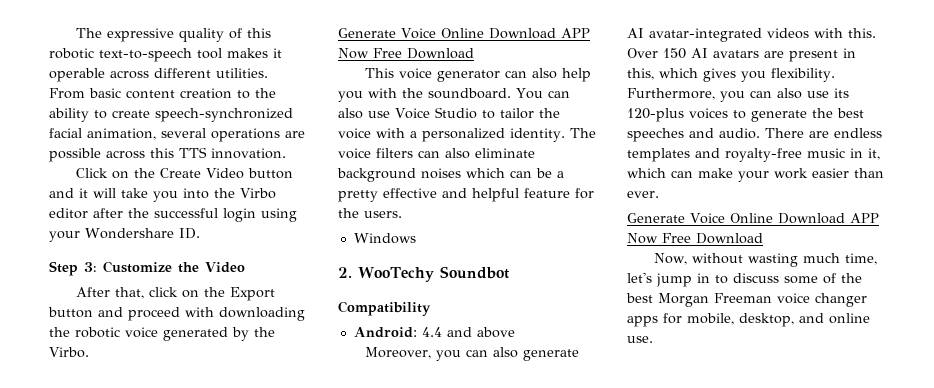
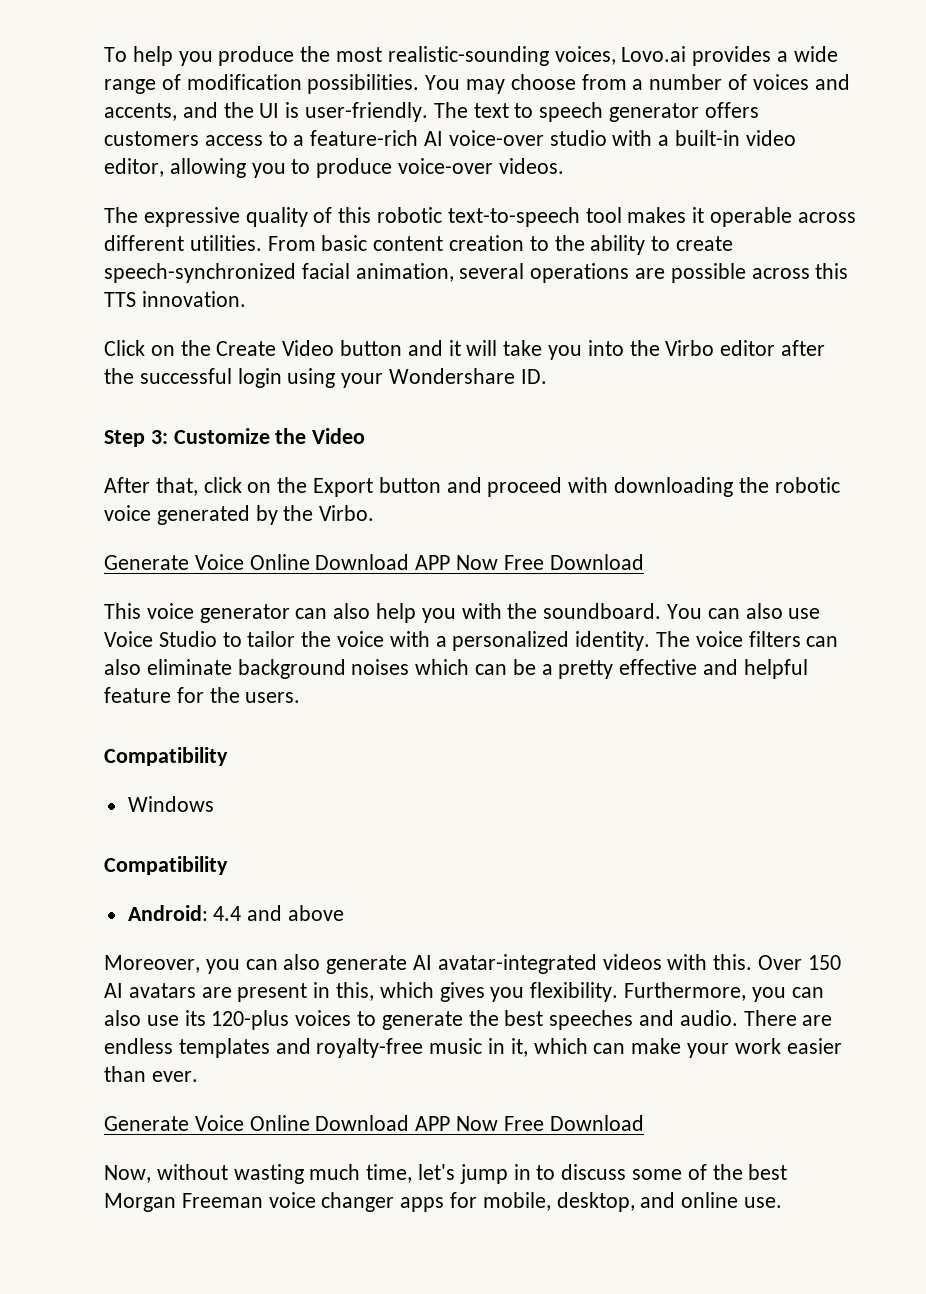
(76, 33) none -> [104,46,838,66] [104,74,850,94] [104,102,759,122] [104,130,796,146] [104,158,564,178] To help you produce the most realistic-sounding voices, Lovo.ai provides a wide range of modification possibilities. You may choose from a number of voices and accents, and the UI is user-friendly. The text to speech generator offers customers access to a feature-rich AI voice-over studio with a built-in video editor, allowing you to produce voice-over videos. //
(402, 214) none -> [104,747,228,766] // Compatibility
[338,266,509,282] // 2. WooTechy Soundbot -> (214, 804) none

